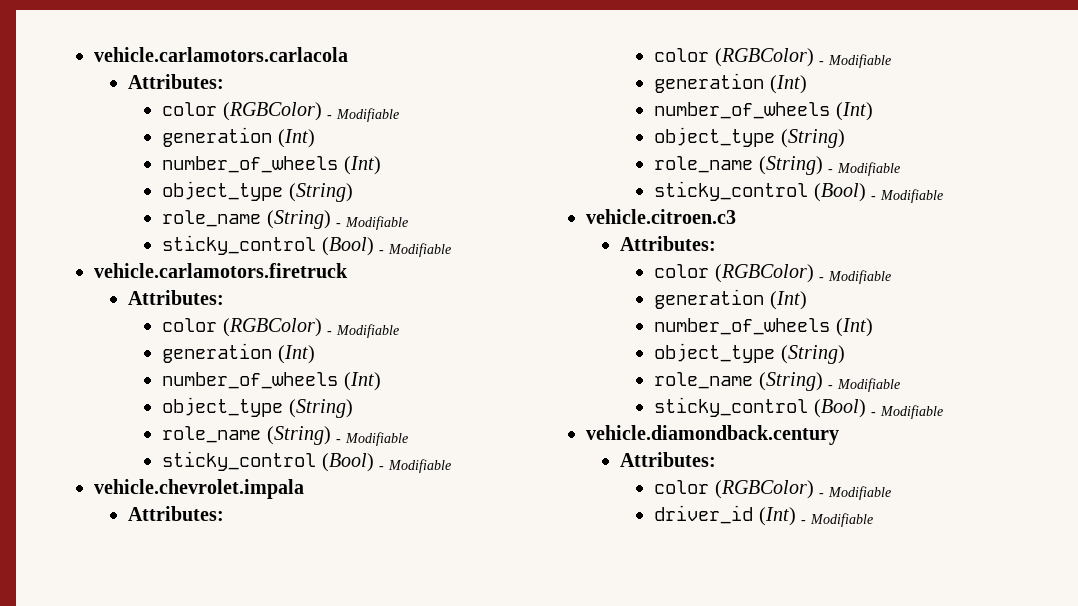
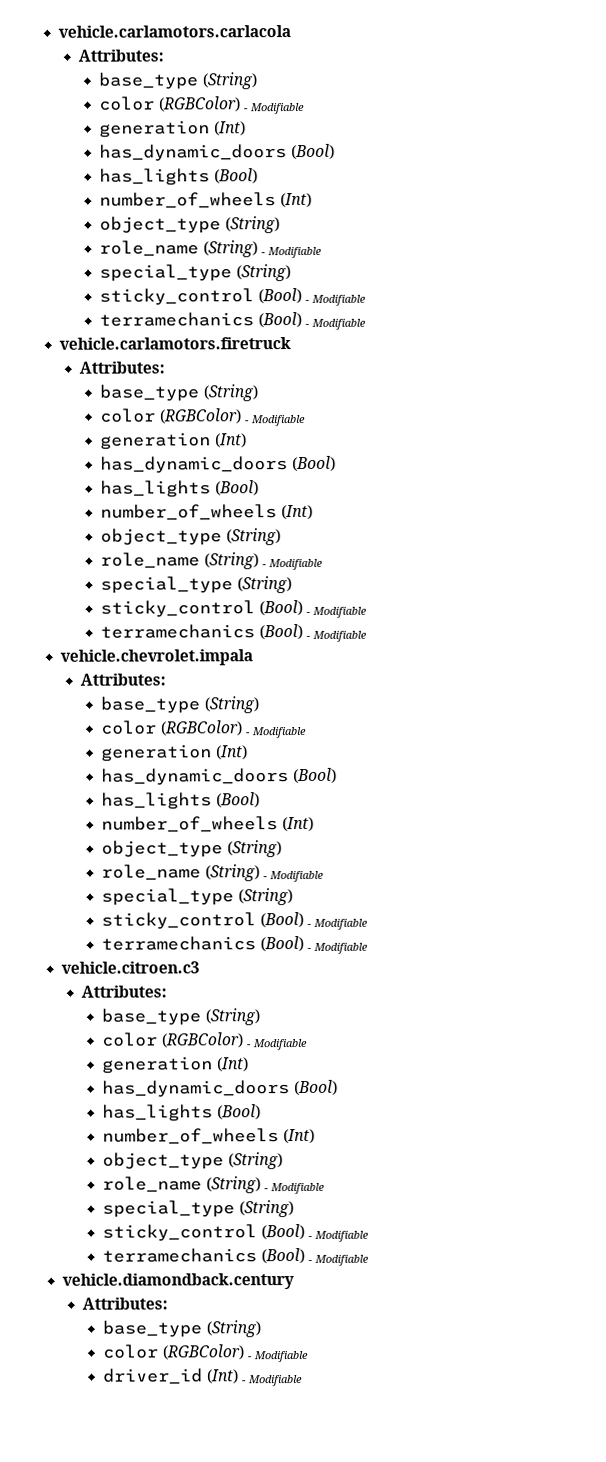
[162,102,400,122] [162,127,315,148] [162,156,381,175] [162,181,353,202] [162,210,409,230] [162,235,452,257] // color (RGBColor) - Modifiable // generation (Int) // number_of_wheels (Int) // object_type (String) // role_name (String) - Modifiable // sticky_control (Bool) - Modifiable -> [98,72,257,90] [99,96,305,115] [99,120,246,138] [99,143,335,162] [99,168,258,186] [99,192,312,209] [99,216,280,234] [99,240,322,259] [99,264,291,282] [99,288,366,306] [99,312,366,330] // base_type (String) // color (RGBColor) - Modifiable // generation (Int) // has_dynamic_doors (Bool) // has_lights (Bool) // number_of_wheels (Int) // object_type (String) // role_name (String) - Modifiable // special_type (String) // sticky_control (Bool) - Modifiable // terramechanics (Bool) - Modifiable
[162,318,400,338] [162,343,315,364] [162,372,381,391] [162,397,353,418] [162,426,409,446] [162,451,452,473] // color (RGBColor) - Modifiable // generation (Int) // number_of_wheels (Int) // object_type (String) // role_name (String) - Modifiable // sticky_control (Bool) - Modifiable -> [99,384,258,402] [99,408,306,427] [100,432,247,450] [100,455,336,474] [100,480,259,498] [100,504,313,521] [100,528,281,546] [100,552,323,571] [100,576,292,594] [100,600,367,618] [100,624,367,642] // base_type (String) // color (RGBColor) - Modifiable // generation (Int) // has_dynamic_doors (Bool) // has_lights (Bool) // number_of_wheels (Int) // object_type (String) // role_name (String) - Modifiable // special_type (String) // sticky_control (Bool) - Modifiable // terramechanics (Bool) - Modifiable
[654,48,892,68] [654,73,807,94] [654,102,873,121] [654,127,845,148] [654,156,901,176] [654,181,944,203] // color (RGBColor) - Modifiable // generation (Int) // number_of_wheels (Int) // object_type (String) // role_name (String) - Modifiable // sticky_control (Bool) - Modifiable -> [100,696,259,714] [100,720,307,739] [101,744,248,762] [101,767,337,786] [101,792,260,810] [101,816,314,833] [101,840,282,858] [101,864,324,883] [101,888,293,906] [101,911,368,930] [101,935,368,954] // base_type (String) // color (RGBColor) - Modifiable // generation (Int) // has_dynamic_doors (Bool) // has_lights (Bool) // number_of_wheels (Int) // object_type (String) // role_name (String) - Modifiable // special_type (String) // sticky_control (Bool) - Modifiable // terramechanics (Bool) - Modifiable
[654,264,892,284] [654,289,807,310] [654,318,873,337] [654,343,845,364] [654,372,901,392] [654,397,944,419] // color (RGBColor) - Modifiable // generation (Int) // number_of_wheels (Int) // object_type (String) // role_name (String) - Modifiable // sticky_control (Bool) - Modifiable -> [101,1008,260,1026] [101,1032,308,1051] [102,1056,249,1074] [102,1079,338,1098] [102,1104,261,1122] [102,1128,315,1145] [102,1152,283,1170] [102,1176,325,1195] [102,1200,294,1218] [102,1223,369,1242] [102,1247,369,1266] // base_type (String) // color (RGBColor) - Modifiable // generation (Int) // has_dynamic_doors (Bool) // has_lights (Bool) // number_of_wheels (Int) // object_type (String) // role_name (String) - Modifiable // special_type (String) // sticky_control (Bool) - Modifiable // terramechanics (Bool) - Modifiable
(717, 459) none -> [102,1320,261,1338] // base_type (String)

